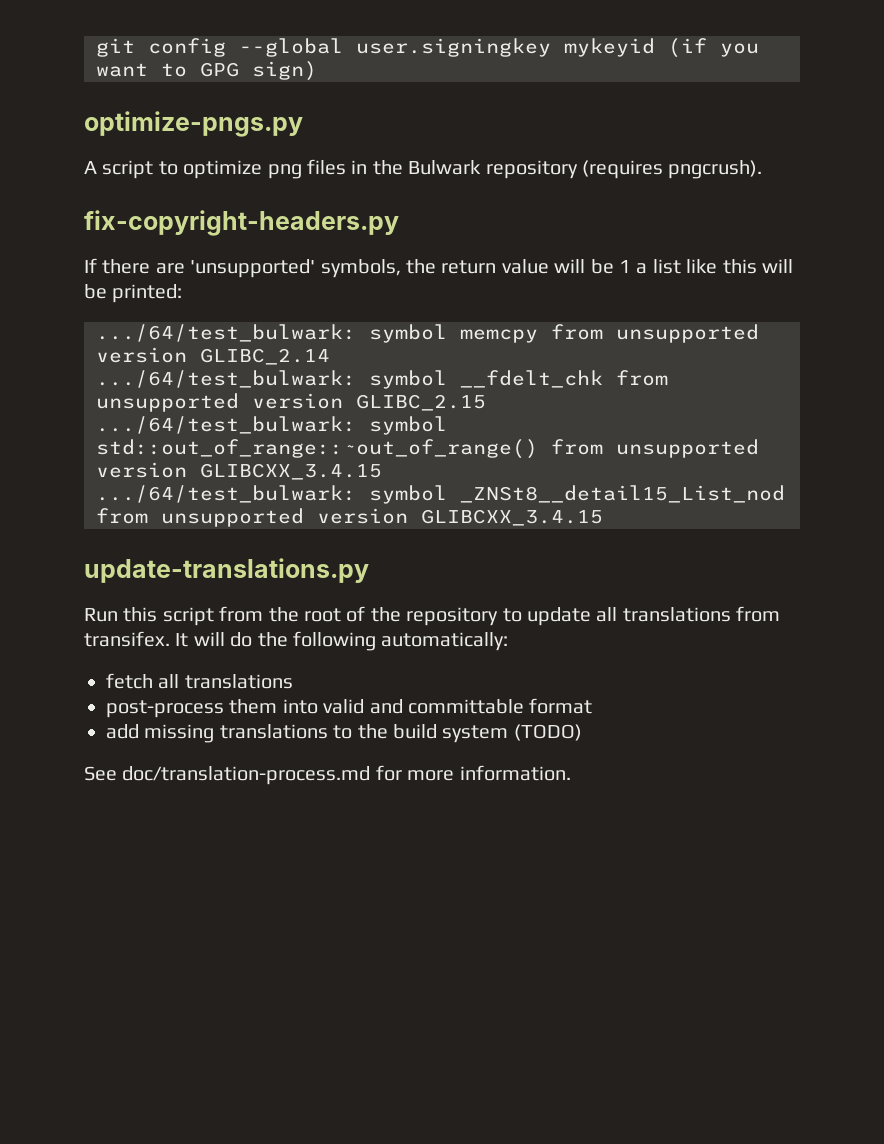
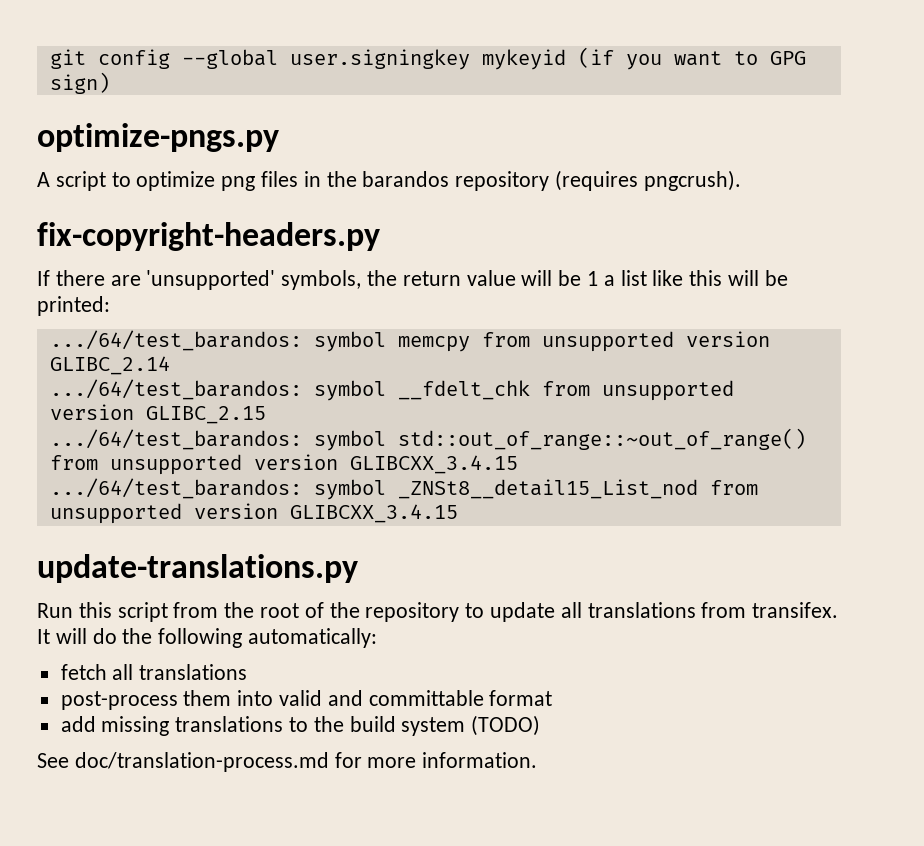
[408,160,482,175] Bulwark -> [362,171,450,187] barandos
[96,324,356,342] .../64/test_bulwark: -> [49,330,302,351] .../64/test_barandos:
[96,370,356,388] .../64/test_bulwark: -> [49,379,302,400] .../64/test_barandos:
[96,416,356,434] .../64/test_bulwark: -> [49,429,302,450] .../64/test_barandos:
[96,485,356,503] .../64/test_bulwark: -> [49,478,302,499] .../64/test_barandos:

